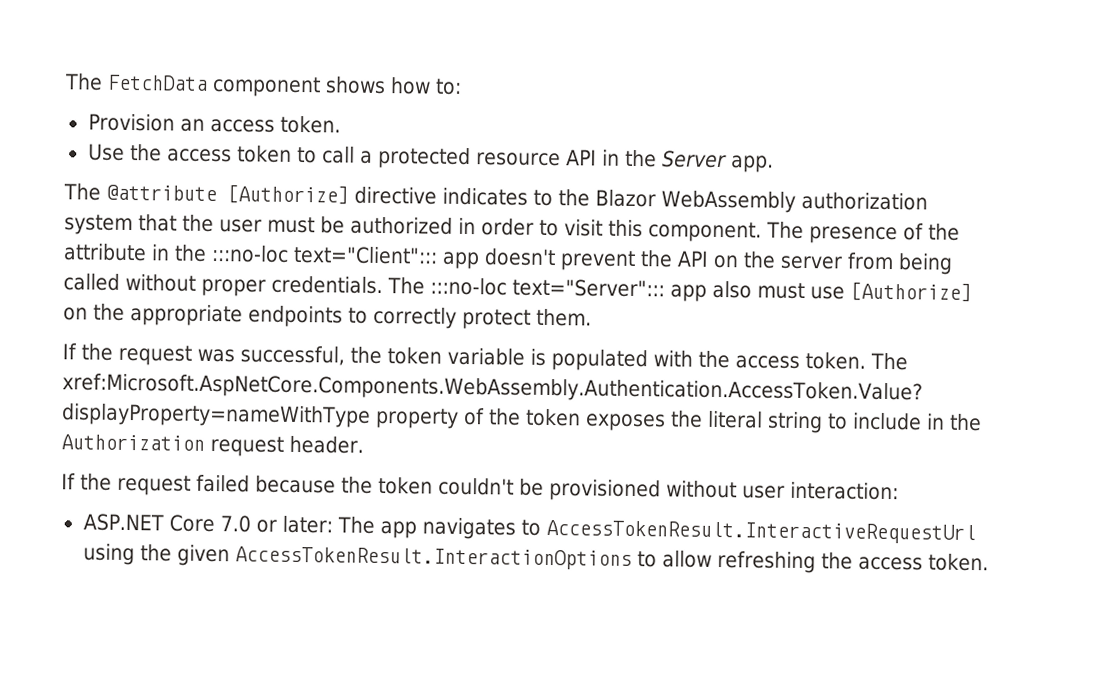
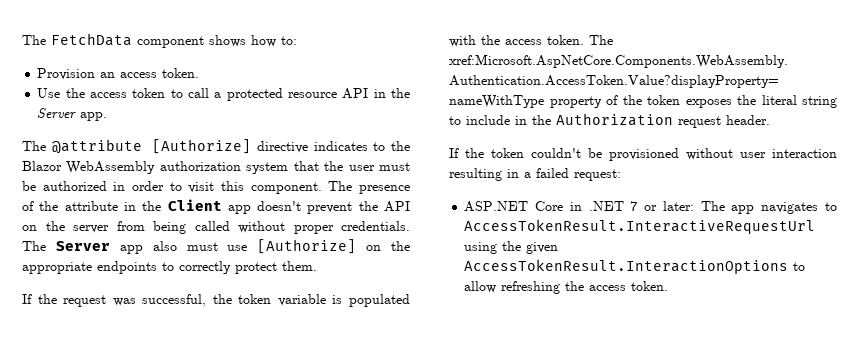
[211,244,438,265] :::no-loc text="Client"::: -> [167,199,222,211] Client
[430,277,665,298] :::no-loc text="Server"::: -> [55,241,110,251] Server
[117,474,373,496] request failed because the -> (484, 153) none
[789,481,899,501] interaction: -> [772,149,837,158] [449,168,621,181] interaction resulting in a failed request:
[219,515,251,533] 7.0 -> [569,201,638,211] in .NET 7

